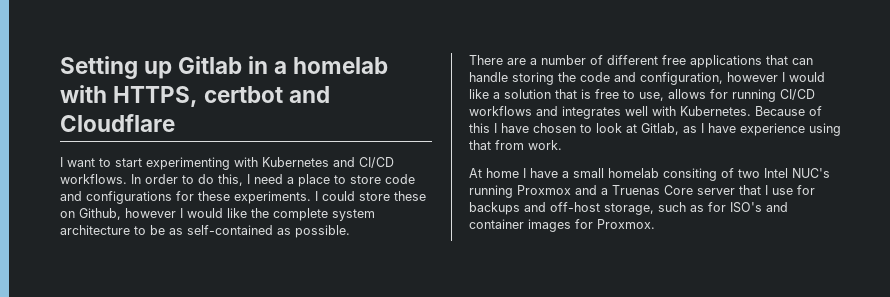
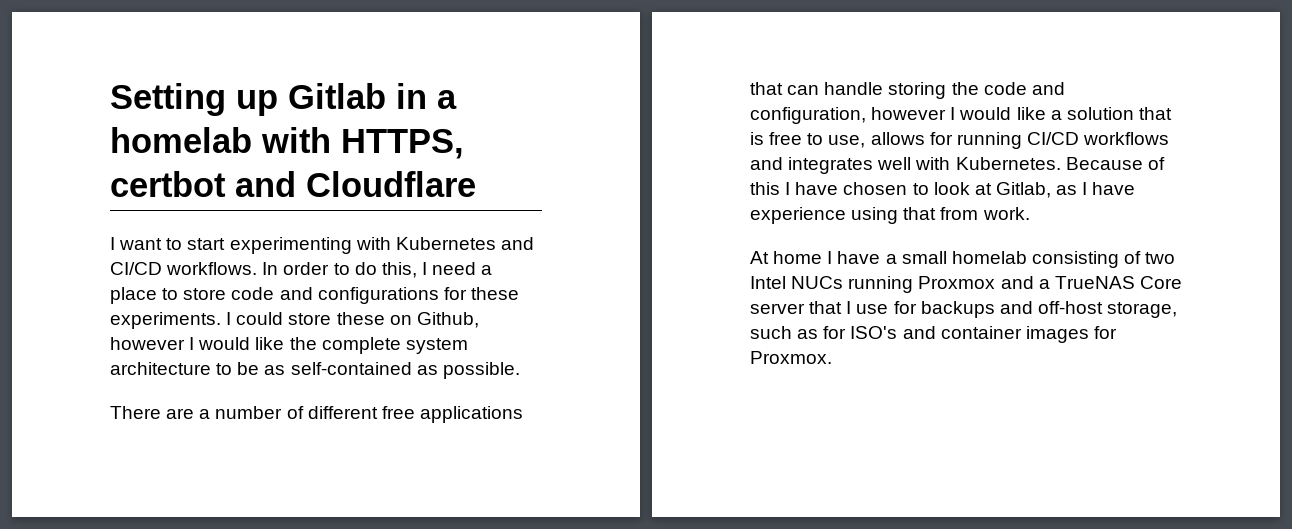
[663,168,717,181] consiting -> [1031,251,1119,268] consisting
[792,168,830,178] NUC's -> [791,276,844,289] NUCs
[612,185,660,195] Truenas -> [1054,276,1135,289] TrueNAS

